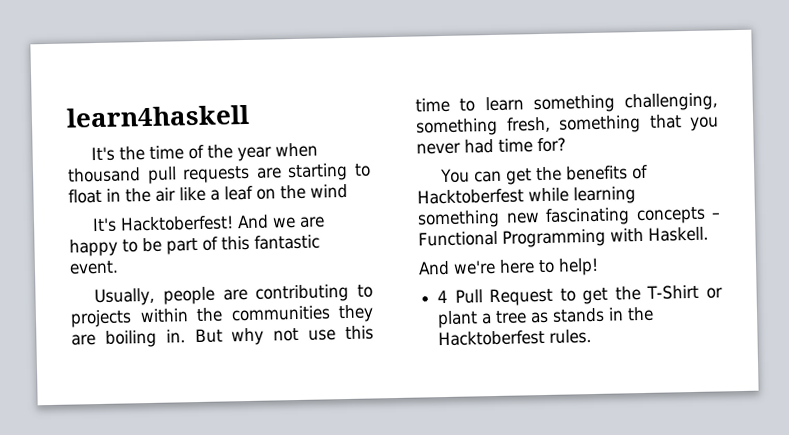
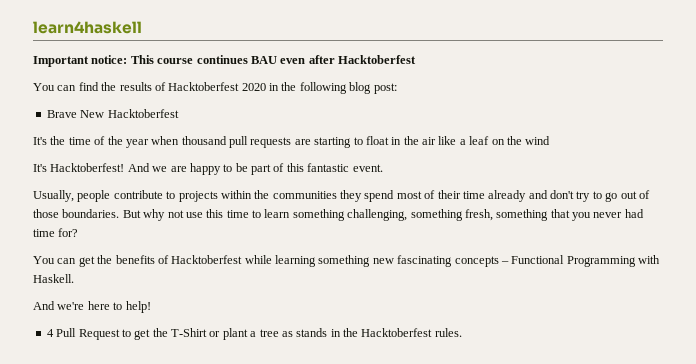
(250, 116) none -> [33,55,416,67] [33,82,397,94] [46,109,179,118] // Important notice: This course continues BAU even after Hacktoberfest // You can find the results of Hacktoberfest 2020 in the following blog post: // Brave New Hacktoberfest
[222,283,350,303] are contributing -> [113,190,163,199] contribute
[71,329,186,348] are boiling in. -> [364,190,650,202] [33,209,120,218] spend most of their time already and don't try to go out of those boundaries.

